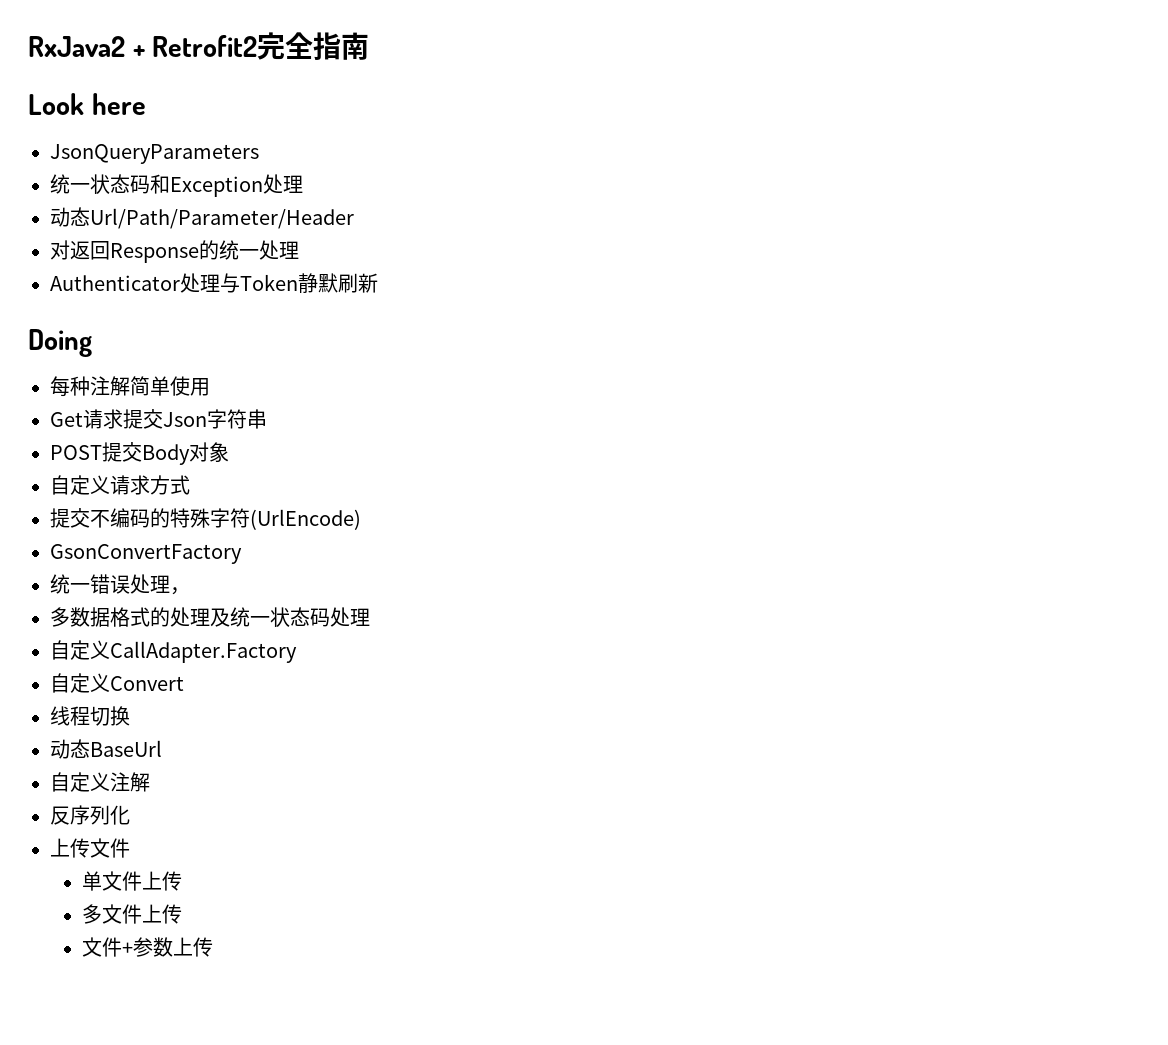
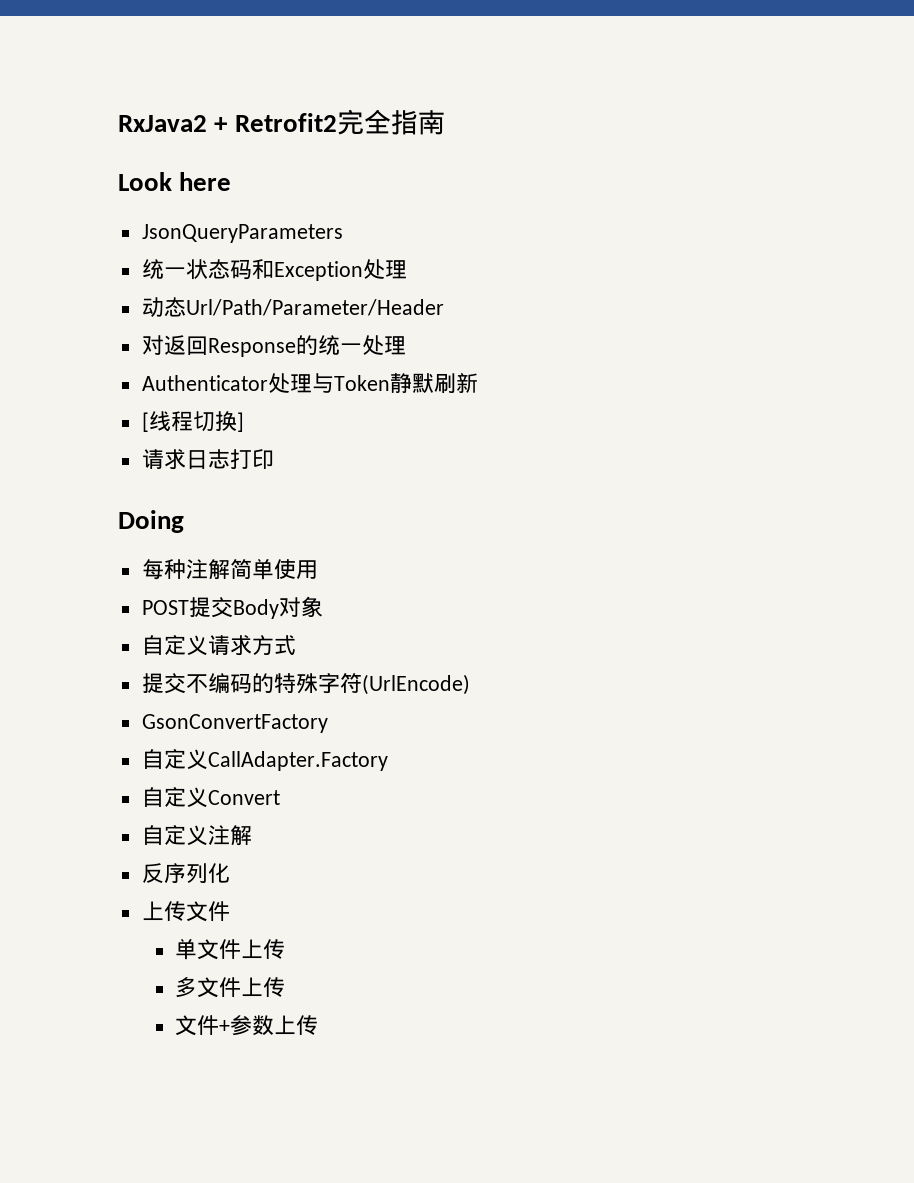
(378, 283) none -> [141,411,244,432] [141,449,274,470] // [线程切换] // 请求日志打印
[50,409,267,429] // Get请求提交Json字符串 -> (318, 569) none
[50,574,190,595] [50,607,370,627] // 统一错误处理， // 多数据格式的处理及统一状态码处理 -> (328, 723) none
[50,706,130,726] [50,739,162,759] // 线程切换 // 动态BaseUrl -> (280, 797) none

